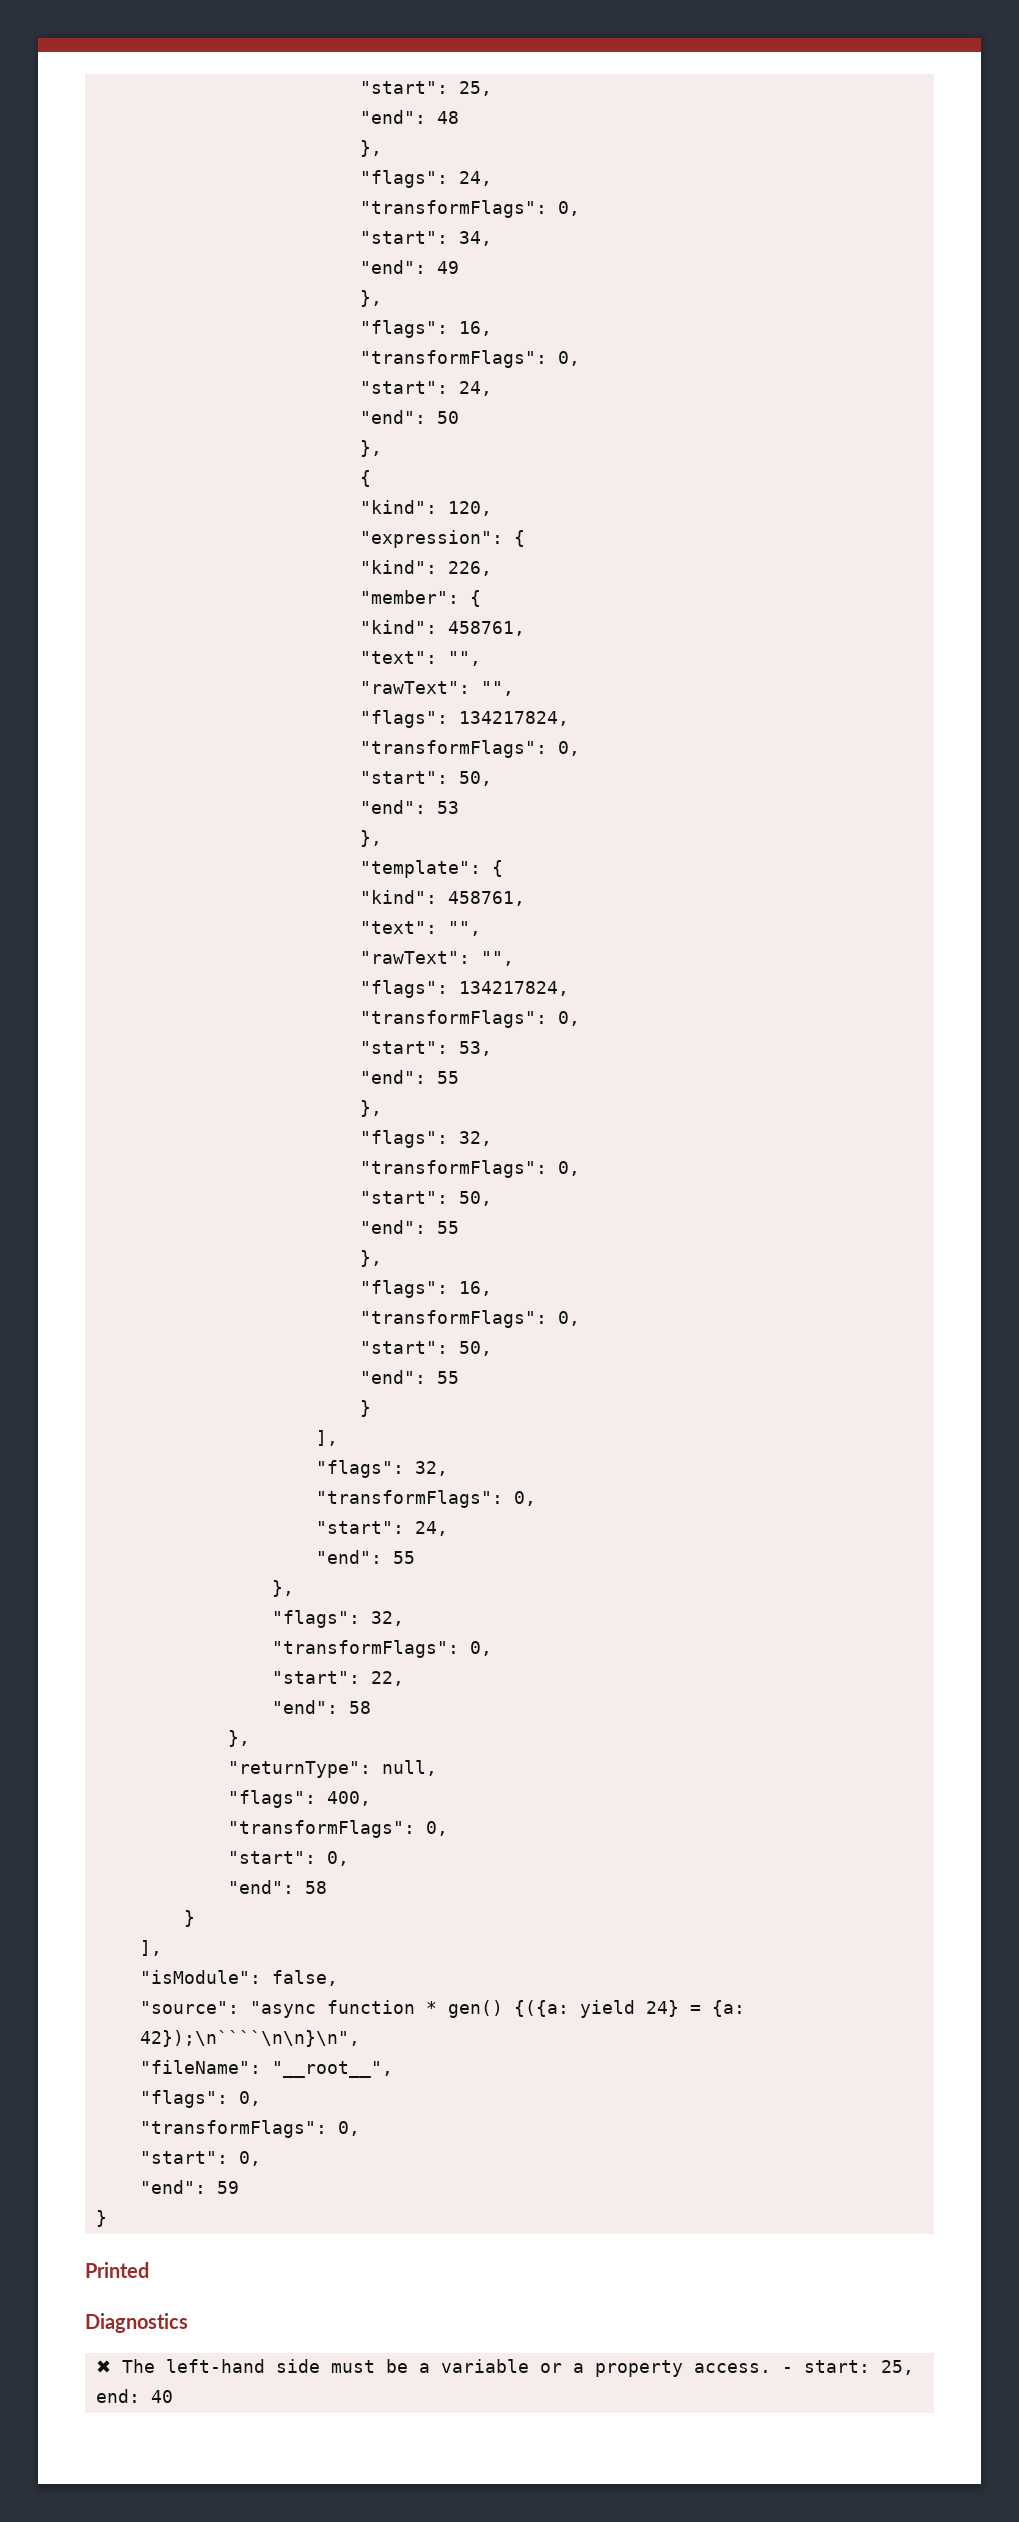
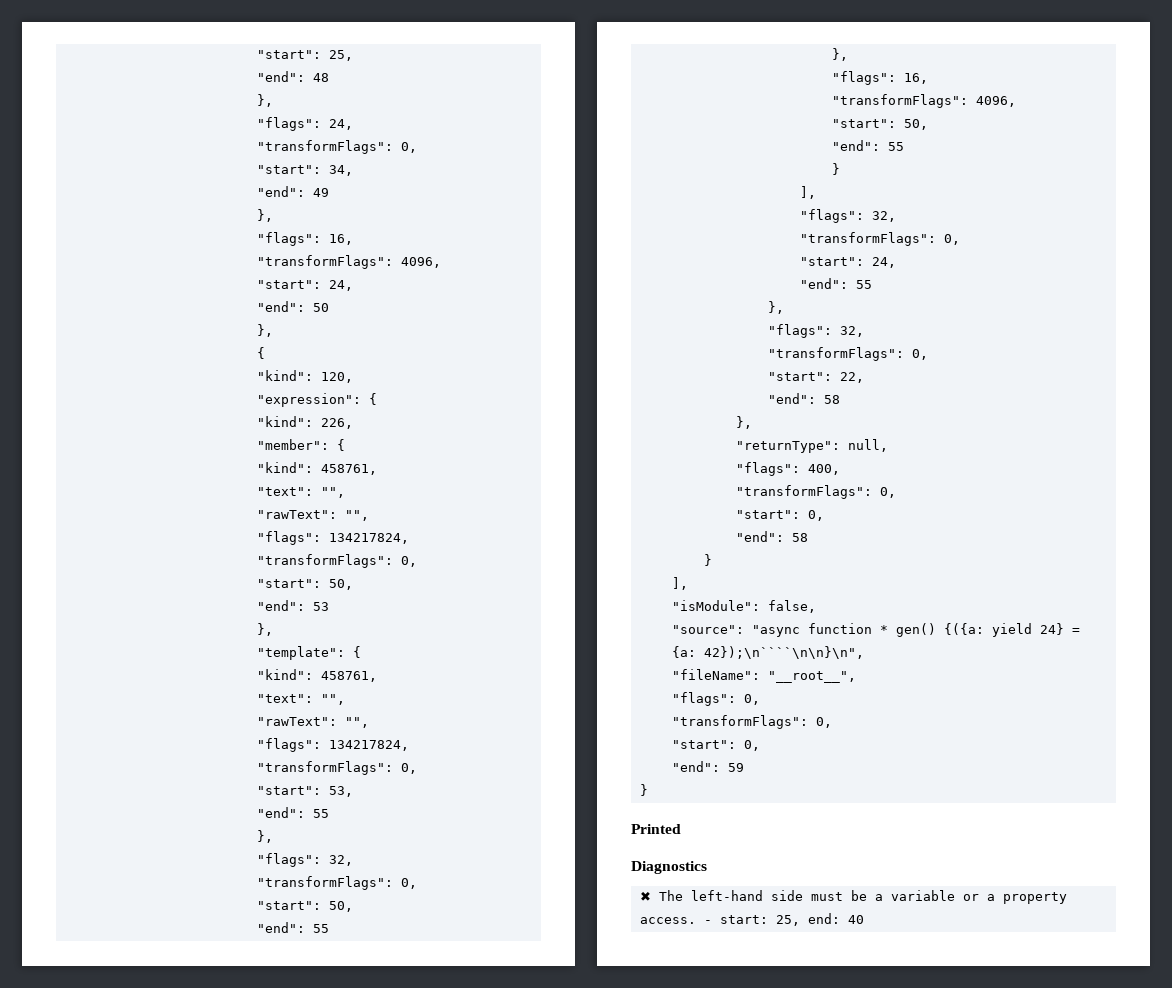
[557,351,580,366] 0, -> [400,257,441,268] 4096,
[557,1311,580,1326] 0, -> [975,96,1016,107] 4096,

